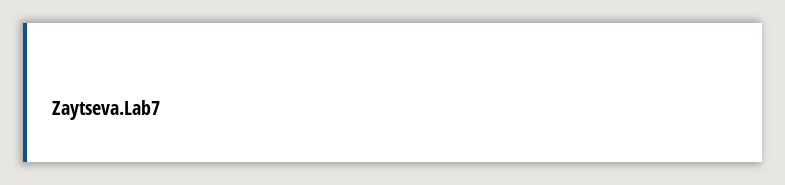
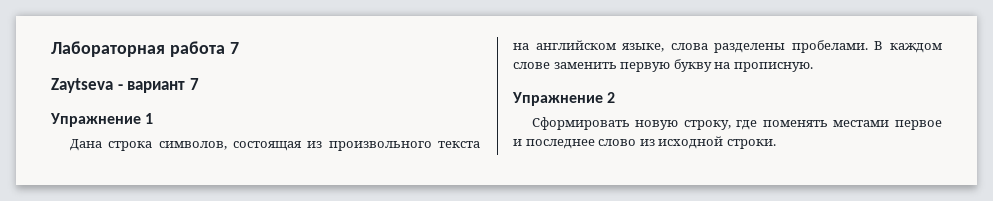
[52,100,160,120] Zaytseva.Lab7 -> [51,41,239,57] [51,78,199,93] [50,113,154,127] [69,139,481,151] [513,40,942,53] [513,59,813,72] [512,92,616,106] [531,117,942,130] [513,136,776,149] Лабораторная работа 7 // Zaytseva - вариант 7 // Упражнение 1 // Дана строка символов, состоящая из произвольного текста на английском языке, слова разделены пробелами. В каждом слове заменить первую букву на прописную. // Упражнение 2 // Сформировать новую строку, где поменять местами первое и последнее слово из исходной строки.

